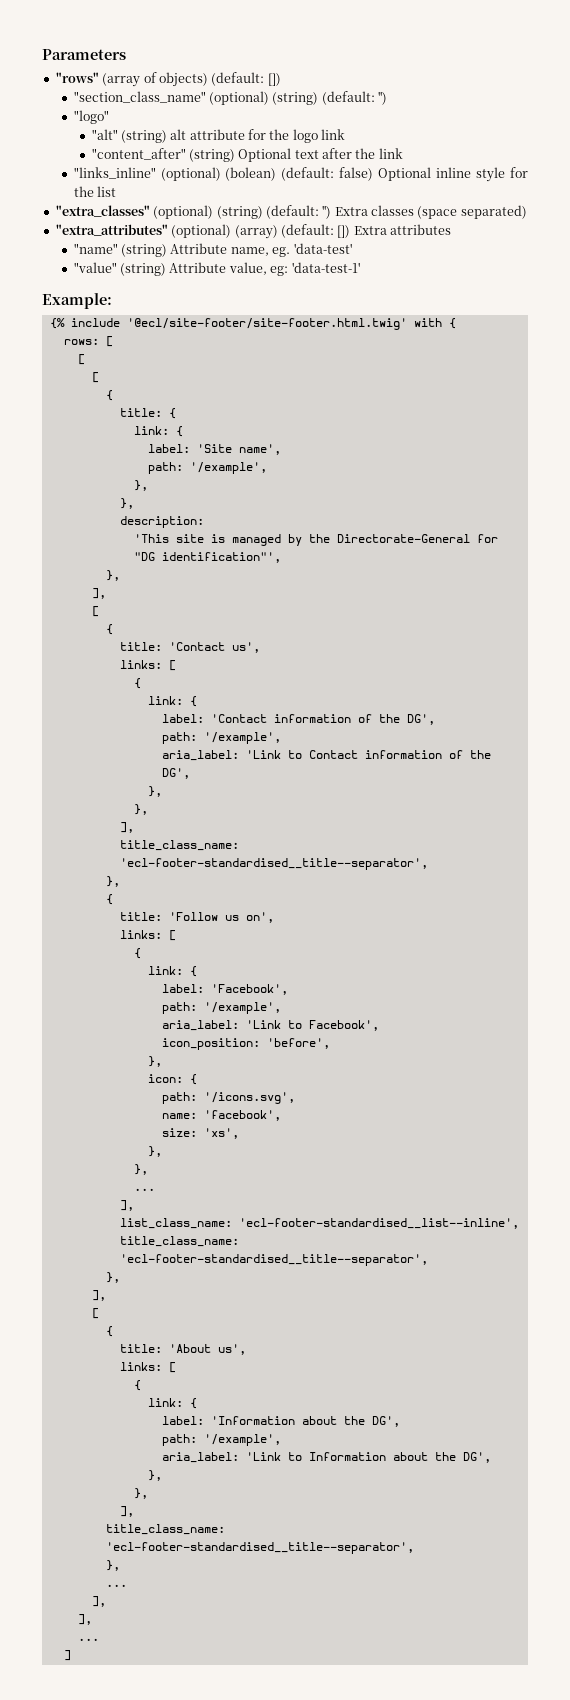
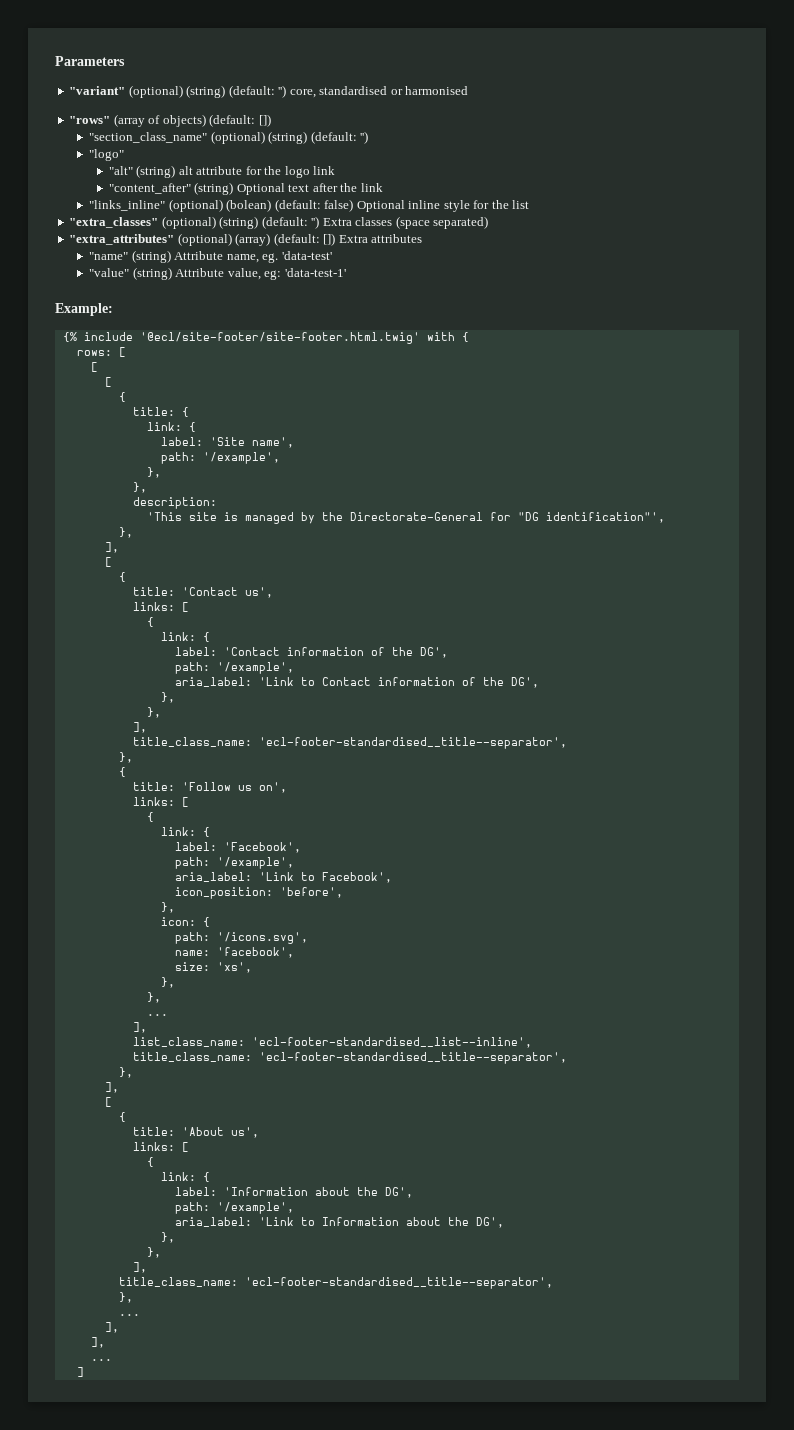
(126, 54) none -> [69,85,469,98] // "variant" (optional) (string) (default: '') core, standardised or harmonised

